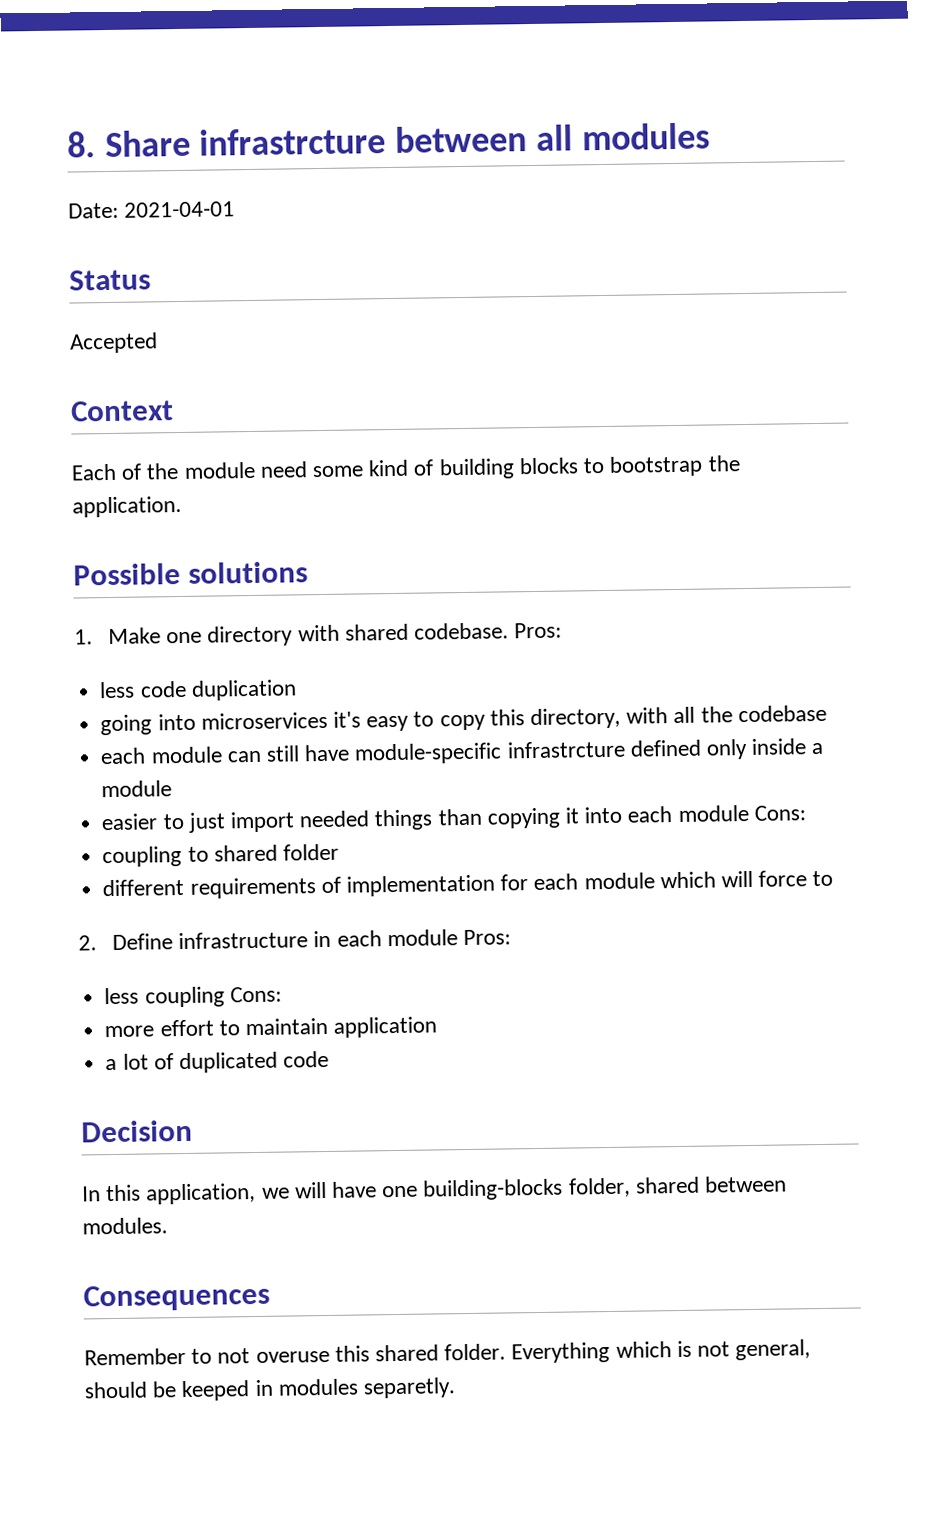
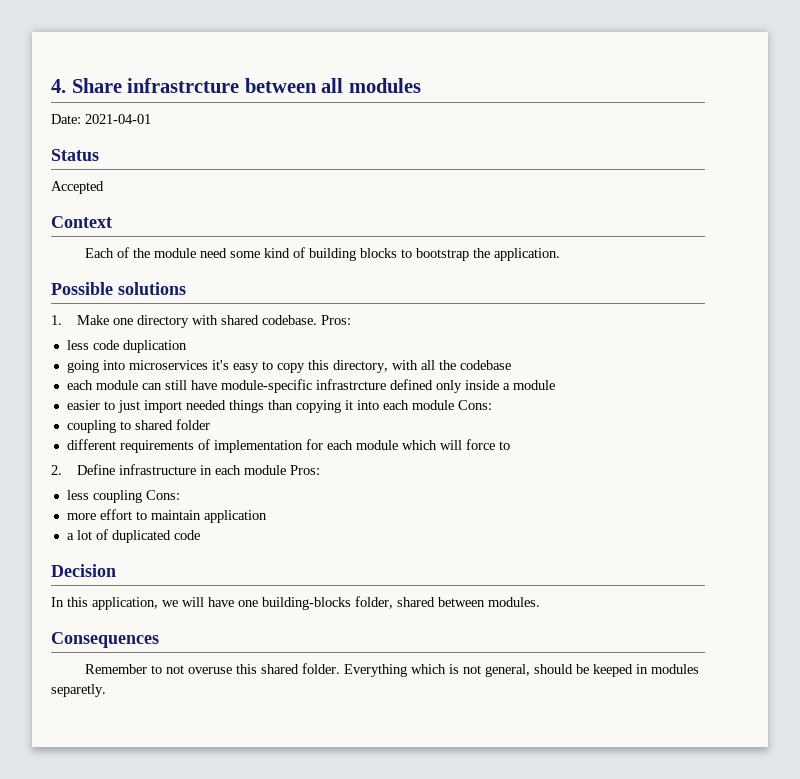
[67,131,96,158] 8. -> [51,79,66,93] 4.

